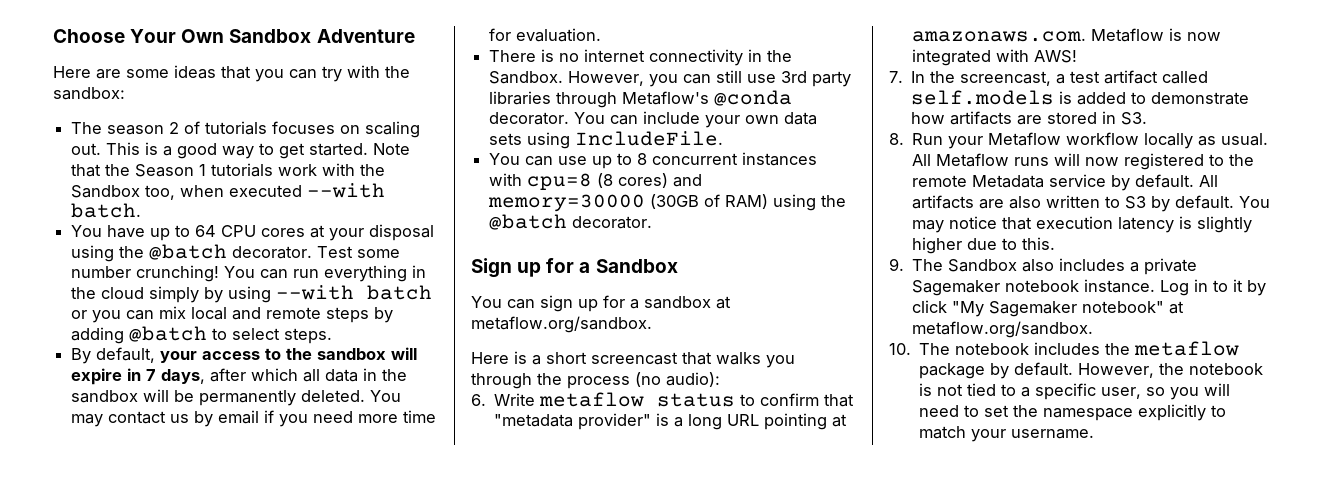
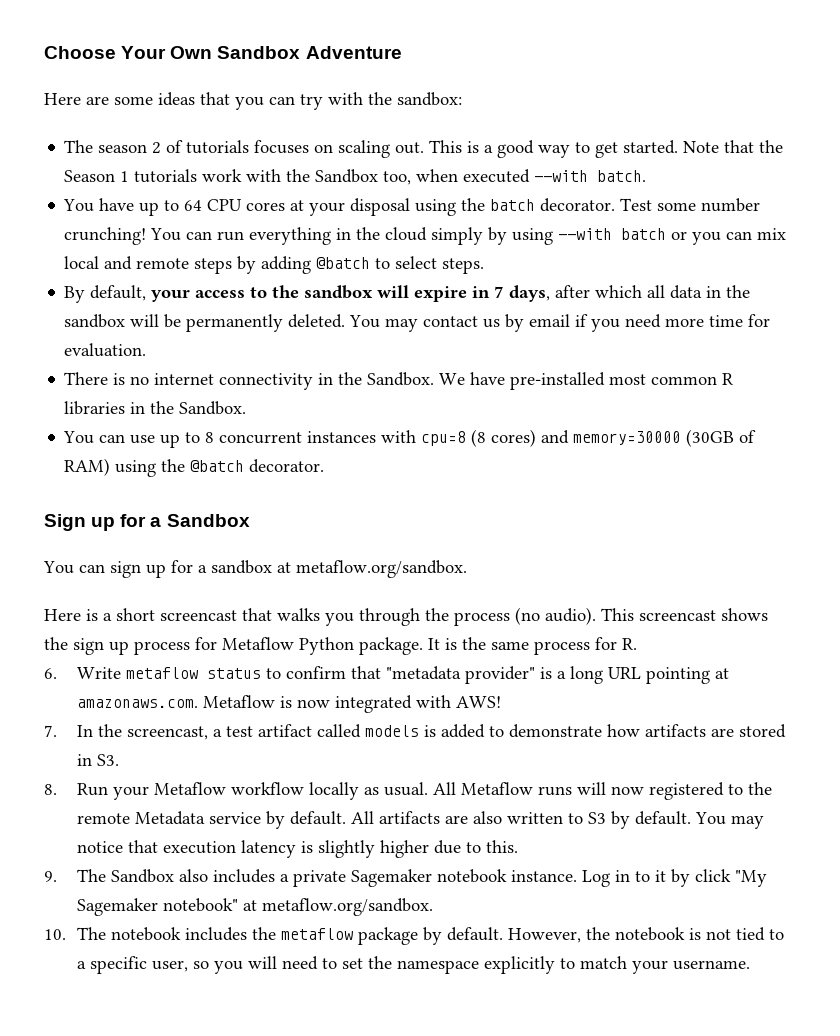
[149,244,228,260] @batch -> [490,199,536,211] batch
[568,70,852,87] [489,90,793,108] [489,111,818,128] [489,131,724,149] However, you can still use 3rd party libraries through Metaflow's @conda decorator. You can include your own data sets using IncludeFile. -> [439,372,734,390] [64,401,247,415] We have pre-installed most common R libraries in the Sandbox.
[666,372,720,387] audio): -> [545,607,768,625] [44,637,637,655] audio). This screencast shows the sign up process for Metaflow Python package. It is the same process for R.
[911,90,1055,105] self.models -> [365,725,420,737] models

